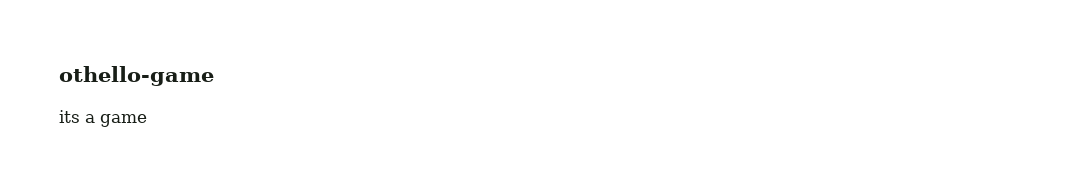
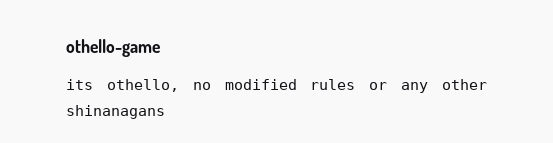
[85,114,147,127] a game -> [106,79,487,93] [66,105,165,119] othello, no modified rules or any other shinanagans

